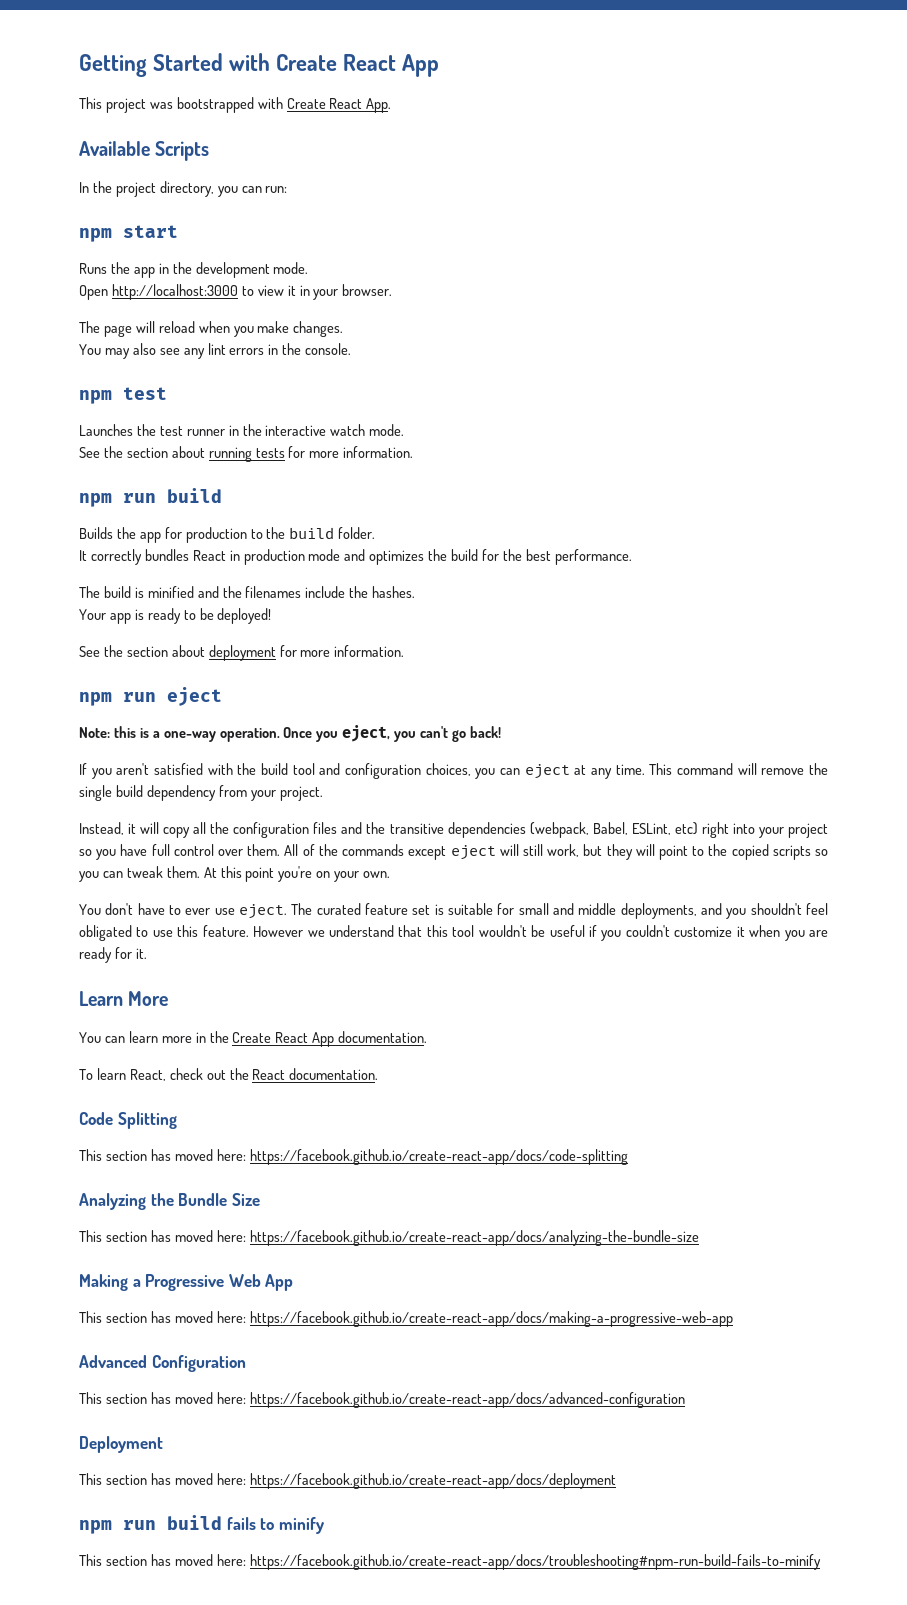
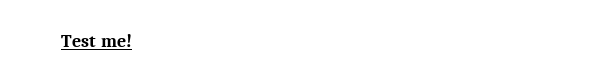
[79,53,440,77] [79,97,392,113] [79,141,210,161] [79,181,288,197] [79,225,178,242] [79,262,309,278] [79,284,393,300] [79,321,344,337] [79,343,352,359] [79,387,167,404] [79,424,405,436] [79,446,414,462] [79,488,222,507] [79,527,376,543] [79,549,632,565] [79,586,416,598] [79,608,272,624] [79,645,405,661] [79,687,222,706] [79,725,501,742] [79,763,828,779] [79,785,323,801] [79,822,828,838] [79,844,829,860] [79,866,391,882] [79,903,829,919] [79,925,829,941] [79,947,147,963] [79,991,169,1006] [79,1031,428,1047] [79,1068,379,1081] [79,1112,177,1129] [79,1149,628,1165] [79,1193,260,1210] [79,1230,699,1246] [79,1274,294,1291] [79,1311,733,1327] [79,1355,246,1372] [79,1392,685,1408] [79,1436,163,1453] [79,1473,616,1489] [79,1515,324,1534] [79,1554,821,1570] Getting Started with Create React App // This project was bootstrapped with Create React App. // Available Scripts // In the project directory, you can run: // npm start // Runs the app in the development mode. // Open http://localhost:3000 to view it in your browser. // The page will reload when you make changes. // You may also see any lint errors in the console. // npm test // Launches the test runner in the interactive watch mode. // See the section about running tests for more information. // npm run build // Builds the app for production to the build folder. // It correctly bundles React in production mode and optimizes the build for the best performance. // The build is minified and the filenames include the hashes. // Your app is ready to be deployed! // See the section about deployment for more information. // npm run eject // Note: this is a one-way operation. Once you eject, you can't go back! // If you aren't satisfied with the build tool and configuration choices, you can eject at any time. This command will remove the single build dependency from your project. // Instead, it will copy all the configuration files and the transitive dependencies (webpack, Babel, ESLint, etc) right into your project so you have full control over them. All of the commands except eject will still work, but they will point to the copied scripts so you can tweak them. At this point you're on your own. // You don't have to ever use eject. The curated feature set is suitable for small and middle deployments, and you shouldn't feel obligated to use this feature. However we understand that this tool wouldn't be useful if you couldn't customize it when you are ready for it. // Learn More // You can learn more in the Create React App documentation. // To learn React, check out the React documentation. // Code Splitting // This section has moved here: https://facebook.github.io/create-react-app/docs/code-splitting // Analyzing the Bundle Size // This section has moved here: https://facebook.github.io/create-react-app/docs/analyzing-the-bundle-size // Making a Progressive Web App // This section has moved here: https://facebook.github.io/create-react-app/docs/making-a-progressive-web-app // Advanced Configuration // This section has moved here: https://facebook.github.io/create-react-app/docs/advanced-configuration // Deployment // This section has moved here: https://facebook.github.io/create-react-app/docs/deployment // npm run build fails to minify // This section has moved here: https://facebook.github.io/create-react-app/docs/troubleshooting#npm-run-build-fails-to-minify -> [61,34,132,47] Test me!

